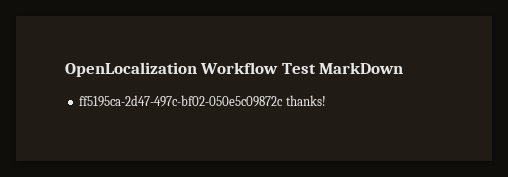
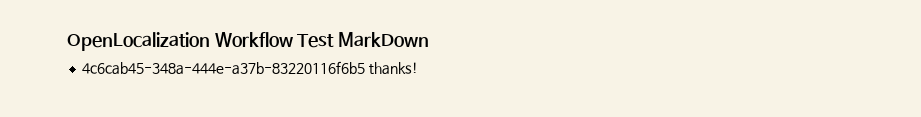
[79,95,284,107] ff5195ca-2d47-497c-bf02-050e5c09872c -> [82,61,366,75] 4c6cab45-348a-444e-a37b-83220116f6b5

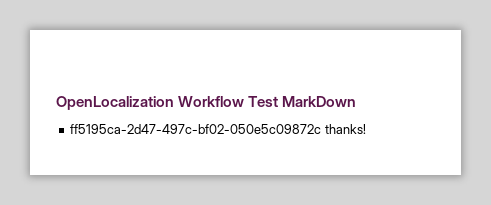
[82,61,366,75] 4c6cab45-348a-444e-a37b-83220116f6b5 -> [70,124,322,134] ff5195ca-2d47-497c-bf02-050e5c09872c

